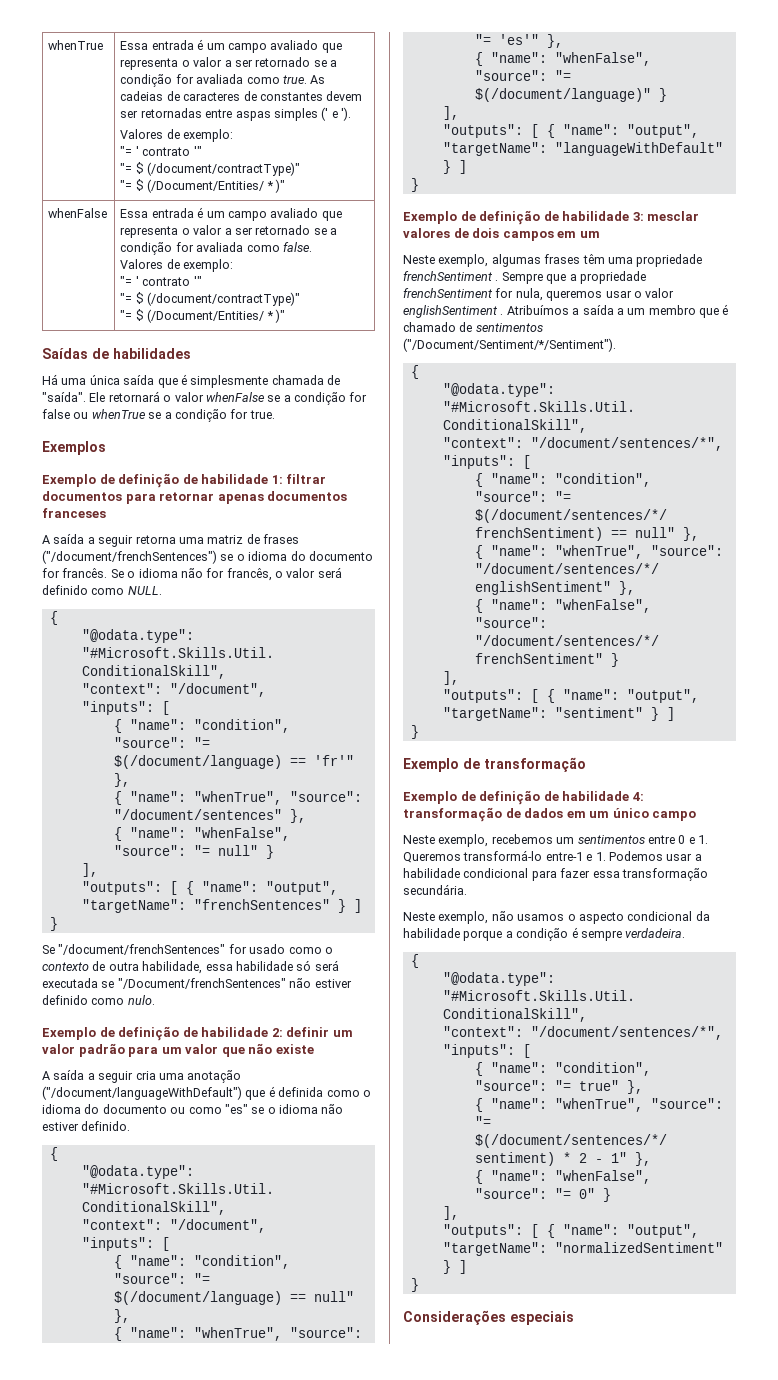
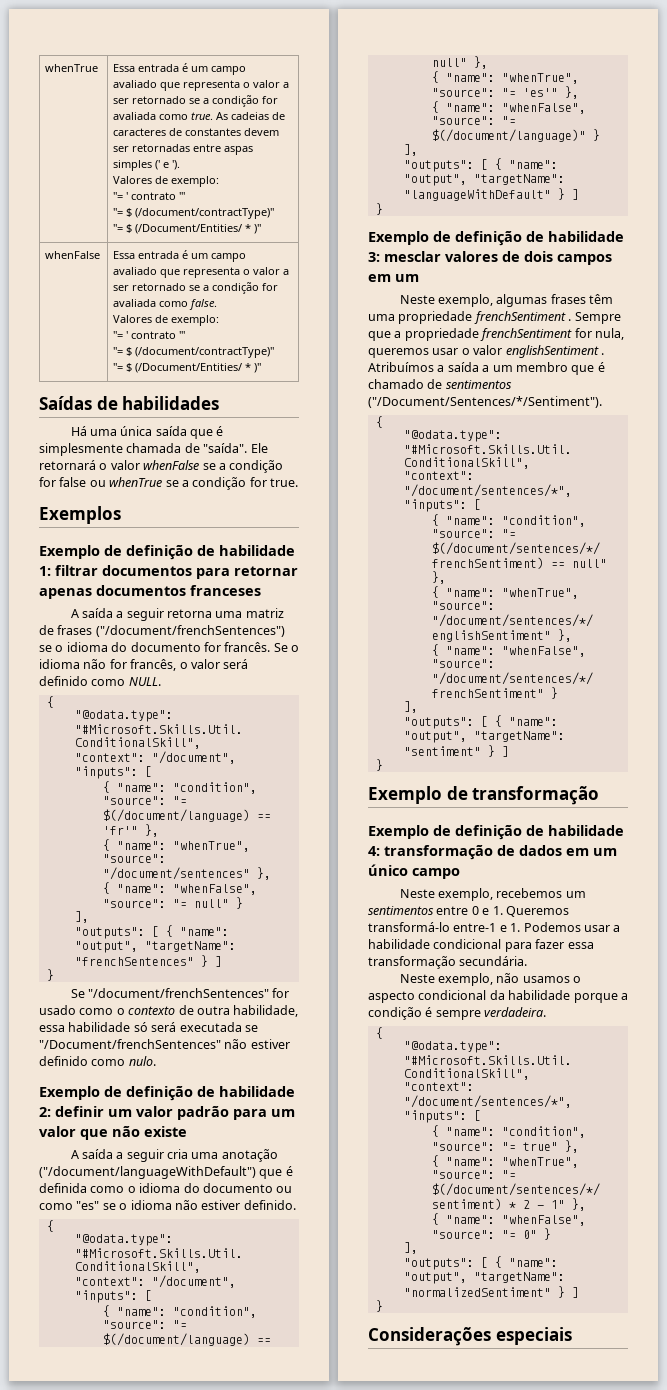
[403,338,616,352] ("/Document/Sentiment/*/Sentiment"). -> [368,396,602,408] ("/Document/Sentences/*/Sentiment").

